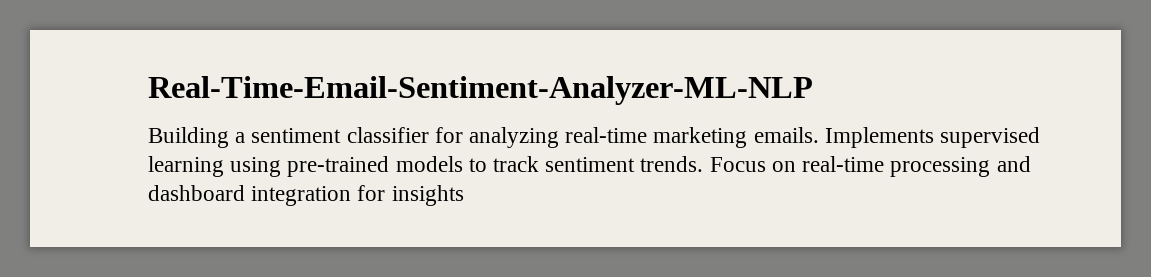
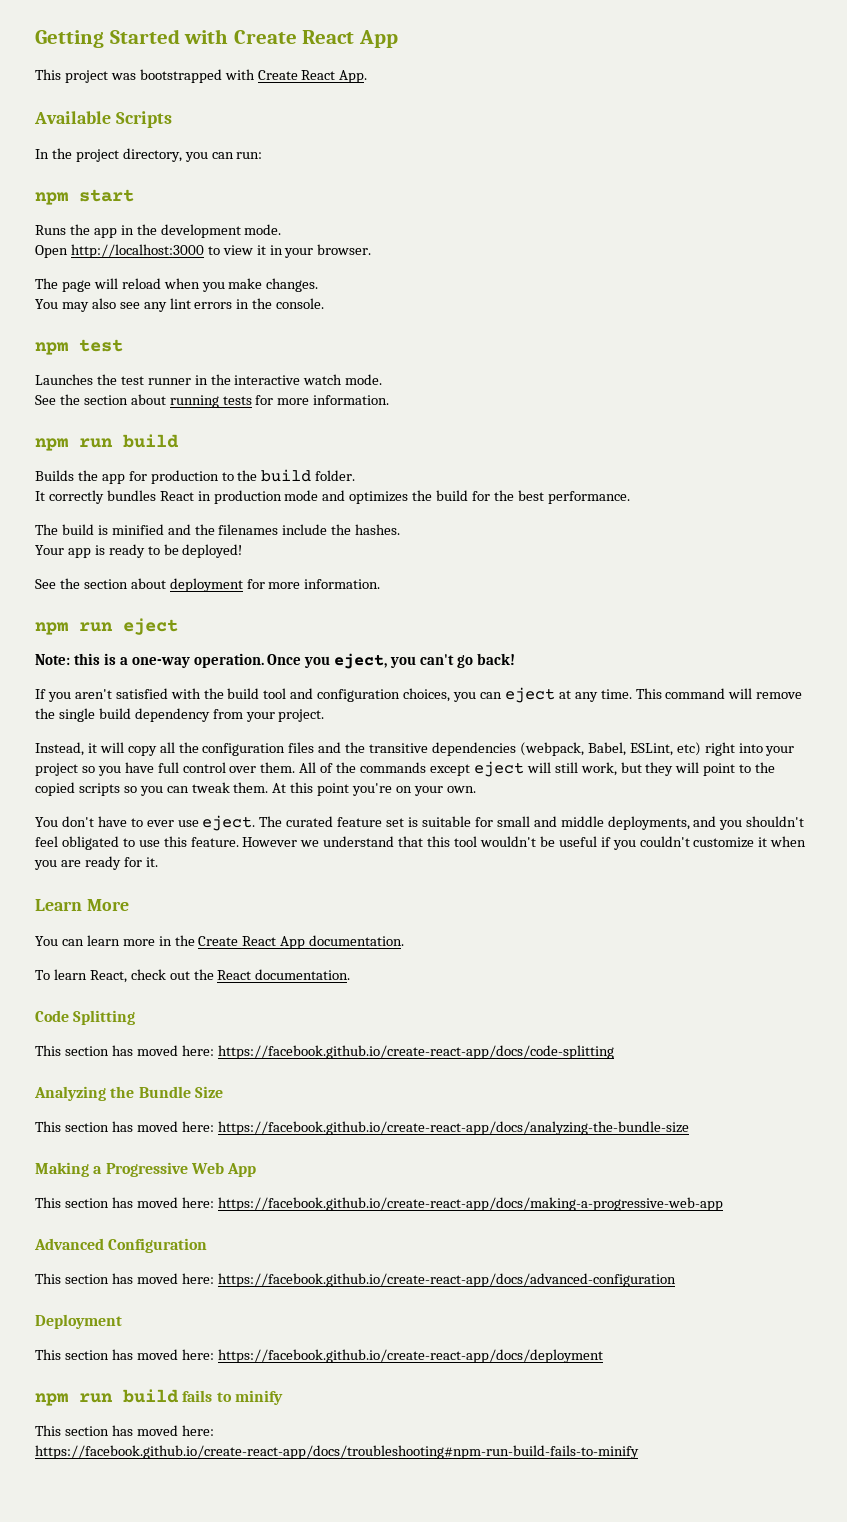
[148,76,813,105] [148,127,1041,148] [148,156,1031,177] [148,185,464,206] Real-Time-Email-Sentiment-Analyzer-ML-NLP // Building a sentiment classifier for analyzing real-time marketing emails. Implements supervised learning using pre-trained models to track sentiment trends. Focus on real-time processing and dashboard integration for insights -> [35,29,398,48] [35,69,368,83] [34,111,172,128] [35,148,263,162] [35,189,134,205] [35,224,282,238] [35,244,372,258] [35,278,319,292] [35,298,325,312] [35,339,123,355] [35,374,383,385] [35,394,390,408] [35,434,179,451] [35,469,356,484] [35,490,630,504] [35,524,401,535] [35,544,243,558] [35,578,381,592] [35,618,178,635] [35,653,515,669] [35,687,803,703] [35,708,325,722] [35,742,795,756] [35,761,776,777] [35,782,476,796] [35,815,805,831] [35,836,807,850] [34,856,158,870] [35,899,129,911] [35,935,405,949] [35,969,351,983] [35,1010,136,1025] [35,1045,614,1059] [34,1086,223,1101] [35,1121,689,1135] [35,1162,257,1177] [35,1197,723,1211] [34,1238,208,1253] [35,1273,676,1287] [35,1314,122,1329] [35,1349,603,1363] [35,1389,283,1406] [35,1425,214,1436] [35,1445,639,1459] Getting Started with Create React App // This project was bootstrapped with Create React App. // Available Scripts // In the project directory, you can run: // npm start // Runs the app in the development mode. // Open http://localhost:3000 to view it in your browser. // The page will reload when you make changes. // You may also see any lint errors in the console. // npm test // Launches the test runner in the interactive watch mode. // See the section about running tests for more information. // npm run build // Builds the app for production to the build folder. // It correctly bundles React in production mode and optimizes the build for the best performance. // The build is minified and the filenames include the hashes. // Your app is ready to be deployed! // See the section about deployment for more information. // npm run eject // Note: this is a one-way operation. Once you eject, you can't go back! // If you aren't satisfied with the build tool and configuration choices, you can eject at any time. This command will remove the single build dependency from your project. // Instead, it will copy all the configuration files and the transitive dependencies (webpack, Babel, ESLint, etc) right into your project so you have full control over them. All of the commands except eject will still work, but they will point to the copied scripts so you can tweak them. At this point you're on your own. // You don't have to ever use eject. The curated feature set is suitable for small and middle deployments, and you shouldn't feel obligated to use this feature. However we understand that this tool wouldn't be useful if you couldn't customize it when you are ready for it. // Learn More // You can learn more in the Create React App documentation. // To learn React, check out the React documentation. // Code Splitting // This section has moved here: https://facebook.github.io/create-react-app/docs/code-splitting // Analyzing the Bundle Size // This section has moved here: https://facebook.github.io/create-react-app/docs/analyzing-the-bundle-size // Making a Progressive Web App // This section has moved here: https://facebook.github.io/create-react-app/docs/making-a-progressive-web-app // Advanced Configuration // This section has moved here: https://facebook.github.io/create-react-app/docs/advanced-configuration // Deployment // This section has moved here: https://facebook.github.io/create-react-app/docs/deployment // npm run build fails to minify // This section has moved here: https://facebook.github.io/create-react-app/docs/troubleshooting#npm-run-build-fails-to-minify

